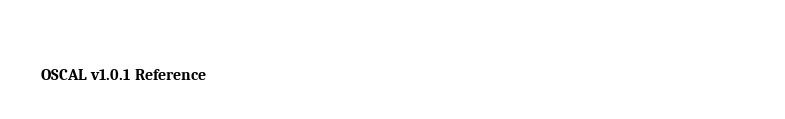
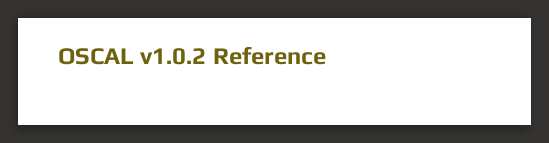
[90,69,131,80] v1.0.1 -> [140,48,207,65] v1.0.2

